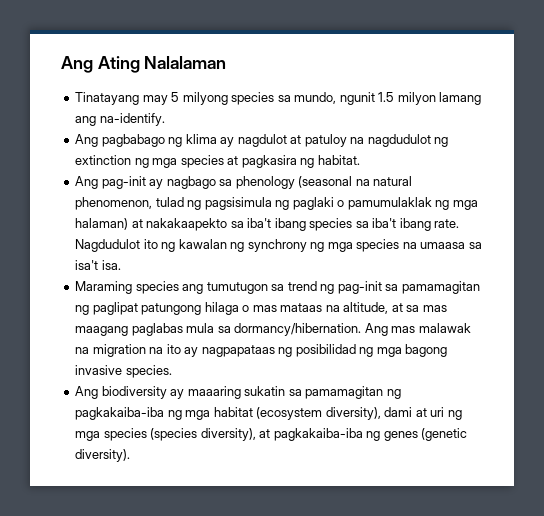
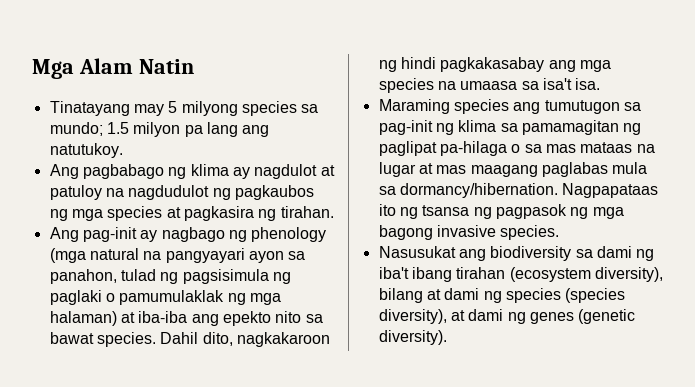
[61,56,227,73] Ang Ating Nalalaman -> [32,58,194,79] Mga Alam Natin
[294,92,482,105] [75,113,165,126] mundo, ngunit 1.5 milyon lamang ang na-identify. -> [49,122,270,137] [49,143,123,158] mundo; 1.5 milyon pa lang ang natutukoy.
[75,155,132,165] extinction -> [234,185,314,200] pagkaubos
[317,155,360,165] habitat. -> [280,206,334,218] tirahan.
[219,176,413,189] [75,197,153,210] sa phenology (seasonal na natural phenomenon, -> [228,227,327,242] [49,248,306,263] [49,269,117,284] ng phenology (mga natural na pangyayari ayon sa panahon,
[146,218,460,231] [75,239,325,252] nakakaapekto sa iba't ibang species sa iba't ibang rate. Nagdudulot ito ng kawalan ng synchrony ng -> [138,311,323,326] [49,332,330,347] [378,57,576,72] iba-iba ang epekto nito sa bawat species. Dahil dito, nagkakaroon ng hindi pagkakasabay ang
[287,281,382,294] trend ng pag-init -> [378,120,497,135] pag-init ng klima
[141,302,420,315] patungong hilaga o mas mataas na altitude, at sa -> [439,141,655,156] [378,162,433,177] pa-hilaga o sa mas mataas na lugar at
[364,323,471,336] [75,344,356,357] Ang mas malawak na migration na ito ay nagpapataas ng posibilidad -> [562,183,659,198] [378,204,567,219] Nagpapataas ito ng tsansa ng pagpasok
[75,386,401,399] [75,407,462,420] [75,431,101,441] Ang biodiversity ay maaaring sukatin sa pamamagitan ng pagkakaiba-iba ng mga habitat (ecosystem diversity), dami at uri ng mga -> [378,246,655,261] [378,267,663,282] [378,288,502,303] Nasusukat ang biodiversity sa dami ng iba't ibang tirahan (ecosystem diversity), bilang at dami ng
[273,428,363,441] pagkakaiba-iba -> [468,309,504,321] dami

